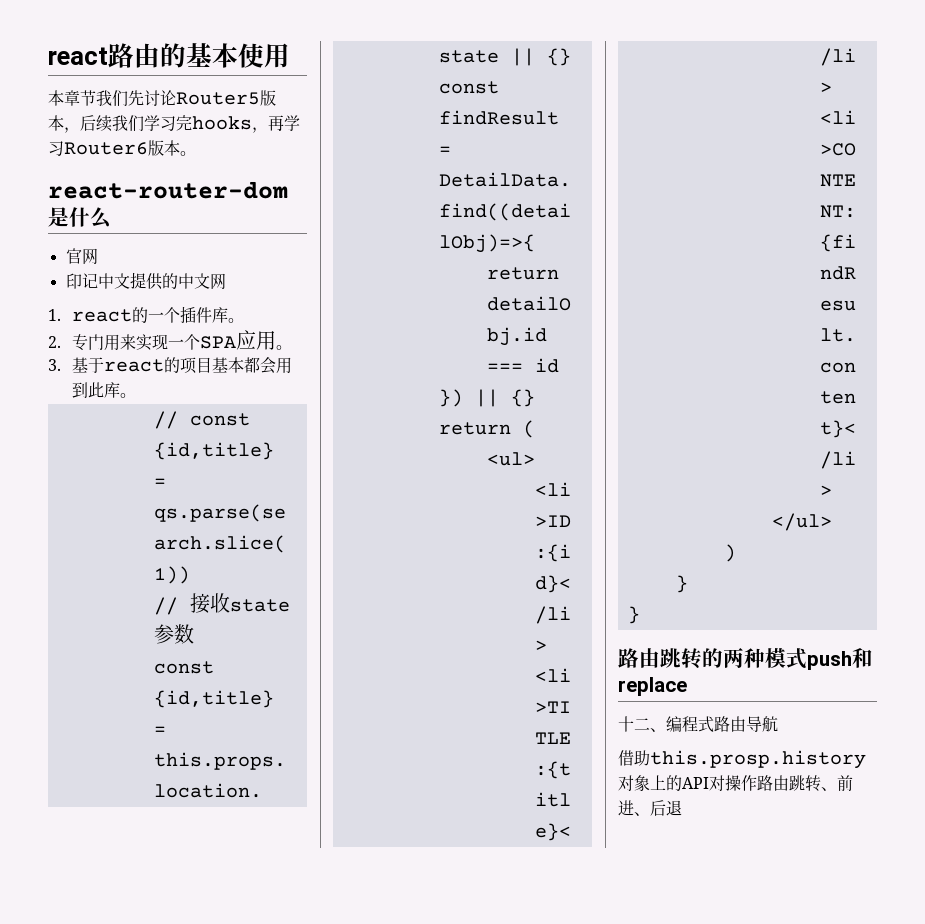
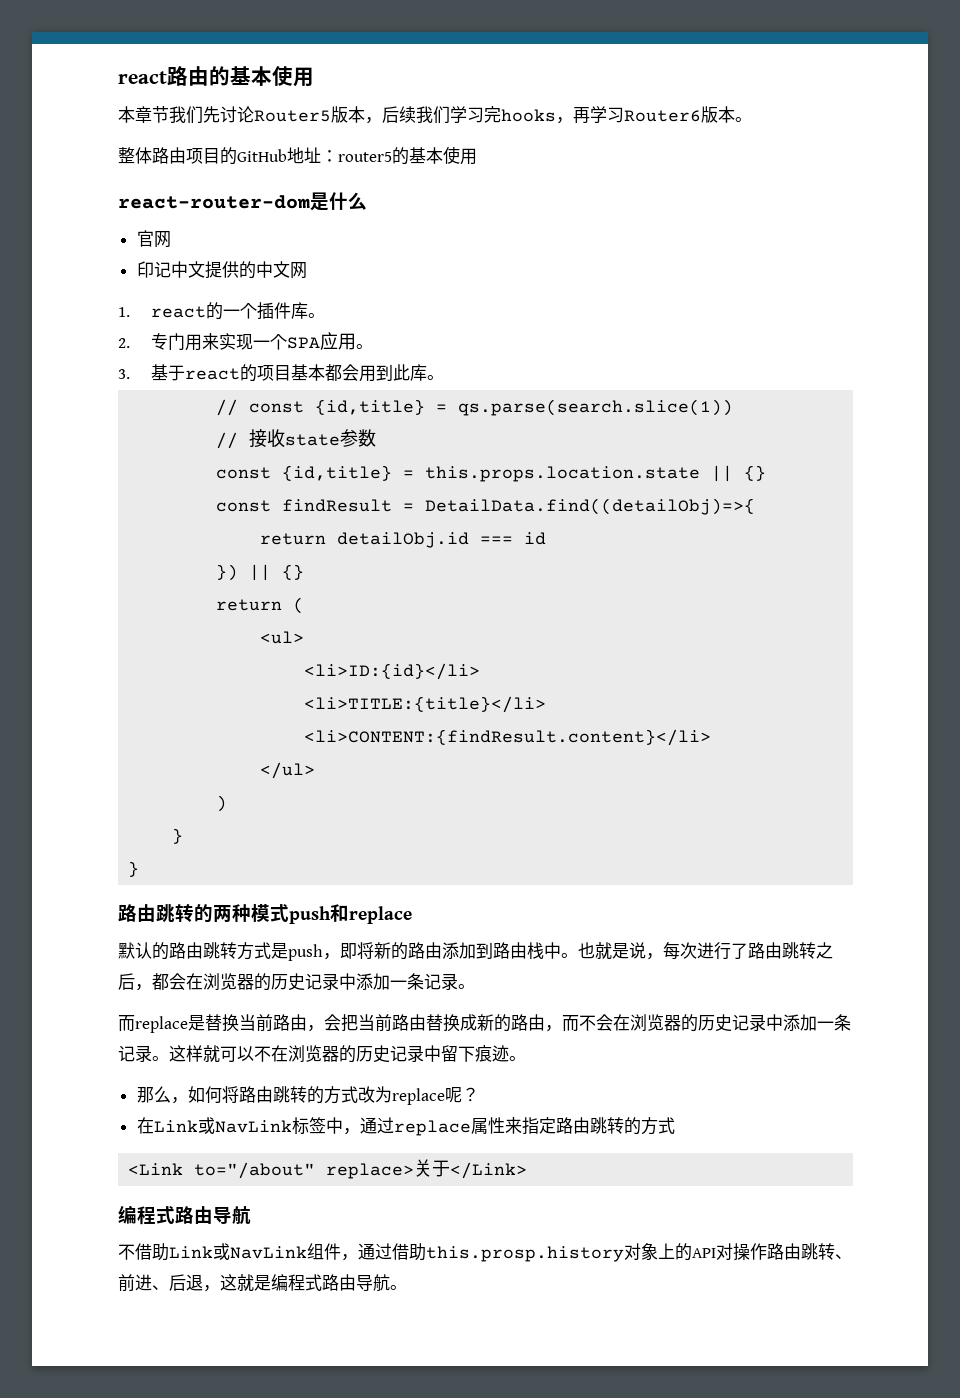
(196, 153) none -> [118,146,477,165] // 整体路由项目的GitHub地址：router5的基本使用
[618,716,778,732] 十二、编程式路由导航 // -> [118,942,833,961] [118,973,475,991] [118,1014,851,1033] [118,1045,526,1063] [136,1086,479,1105] [136,1117,675,1136] [128,1159,528,1179] [118,1205,251,1225] [118,1243,392,1261] 默认的路由跳转方式是push，即将新的路由添加到路由栈中。也就是说，每次进行了路由跳转之后，都会在浏览器的历史记录中添加一条记录。 // 而replace是替换当前路由，会把当前路由替换成新的路由，而不会在浏览器的历史记录中添加一条记录。这样就可以不在浏览器的历史记录中留下痕迹。 // 那么，如何将路由跳转的方式改为replace呢？ // 在Link或NavLink标签中，通过replace属性来指定路由跳转的方式 // <Link to="/about" replace>关于</Link> // 编程式路由导航 // 不借助Link或NavLink组件，通过
(682, 808) none -> [203,1274,407,1292] ，这就是编程式路由导航。

